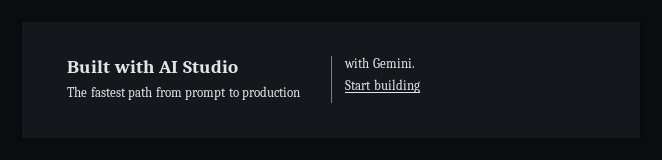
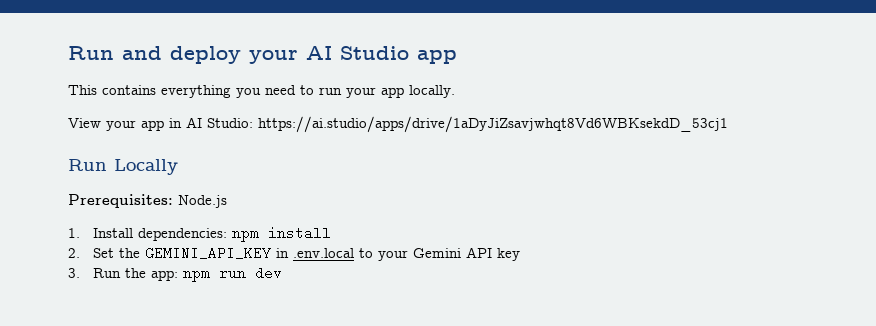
[67,60,238,73] [67,86,301,100] [344,57,415,68] [345,79,420,93] Built with AI Studio // The fastest path from prompt to production with Gemini. // Start building -> [68,46,457,64] [68,85,455,98] [68,116,728,133] [68,159,178,175] [68,194,227,208] [68,226,331,242] [68,246,520,261] [68,266,282,282] Run and deploy your AI Studio app // This contains everything you need to run your app locally. // View your app in AI Studio: https://ai.studio/apps/drive/1aDyJiZsavjwhqt8Vd6WBKsekdD_53cj1 // Run Locally // Prerequisites: Node.js // 1. Install dependencies: npm install // 2. Set the GEMINI_API_KEY in .env.local to your Gemini API key // 3. Run the app: npm run dev

